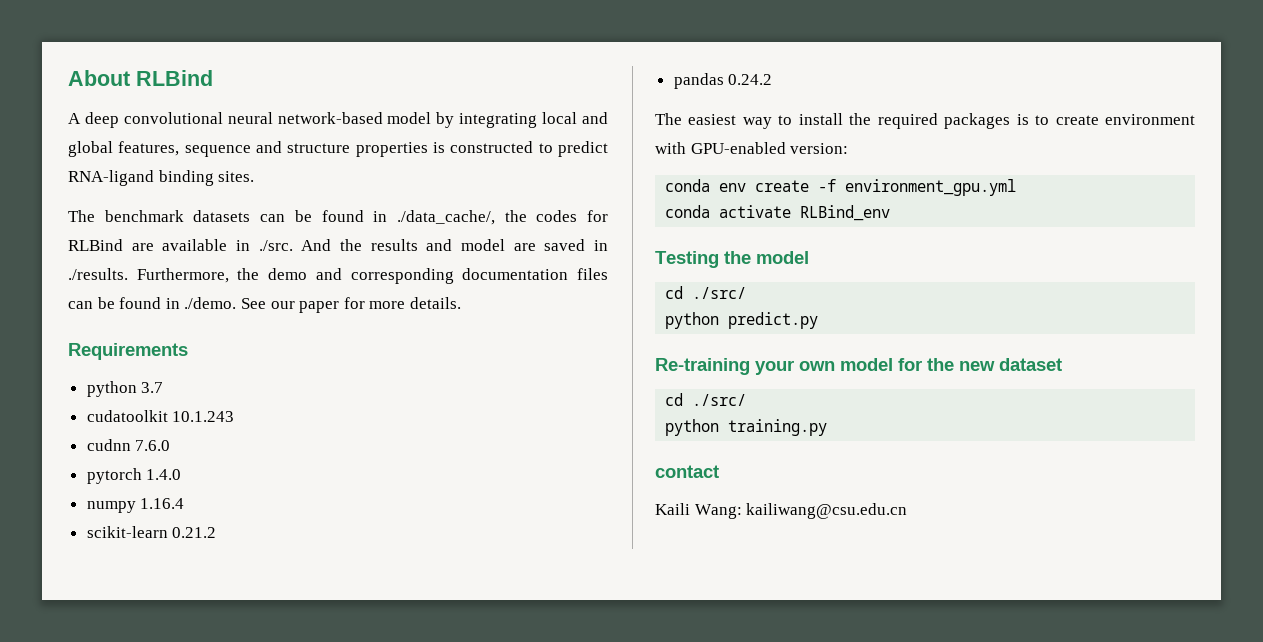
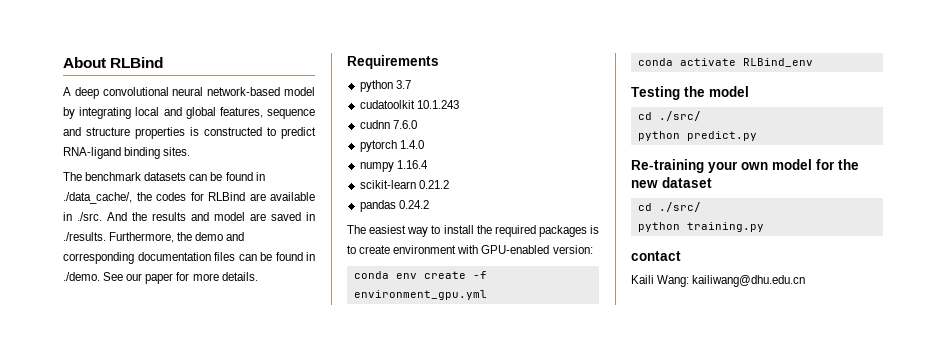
[746,503,908,519] kailiwang@csu.edu.cn -> [692,275,806,287] kailiwang@dhu.edu.cn

